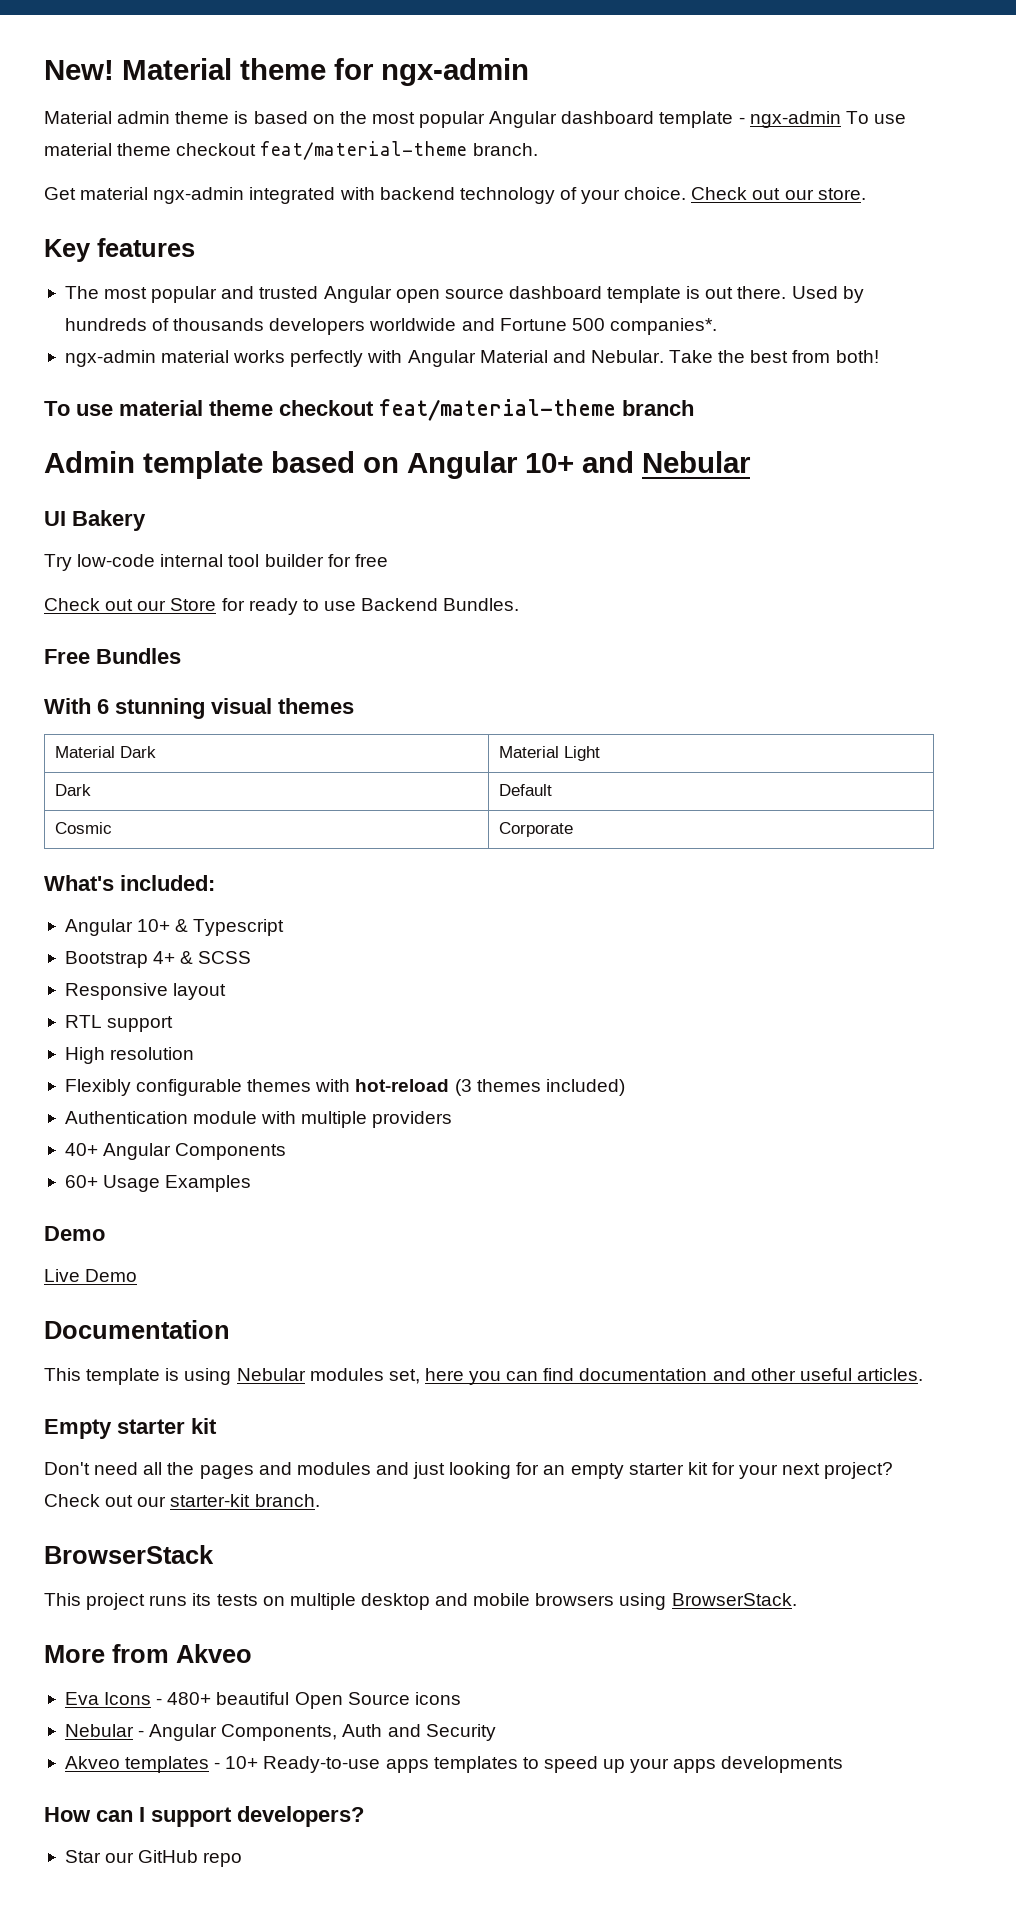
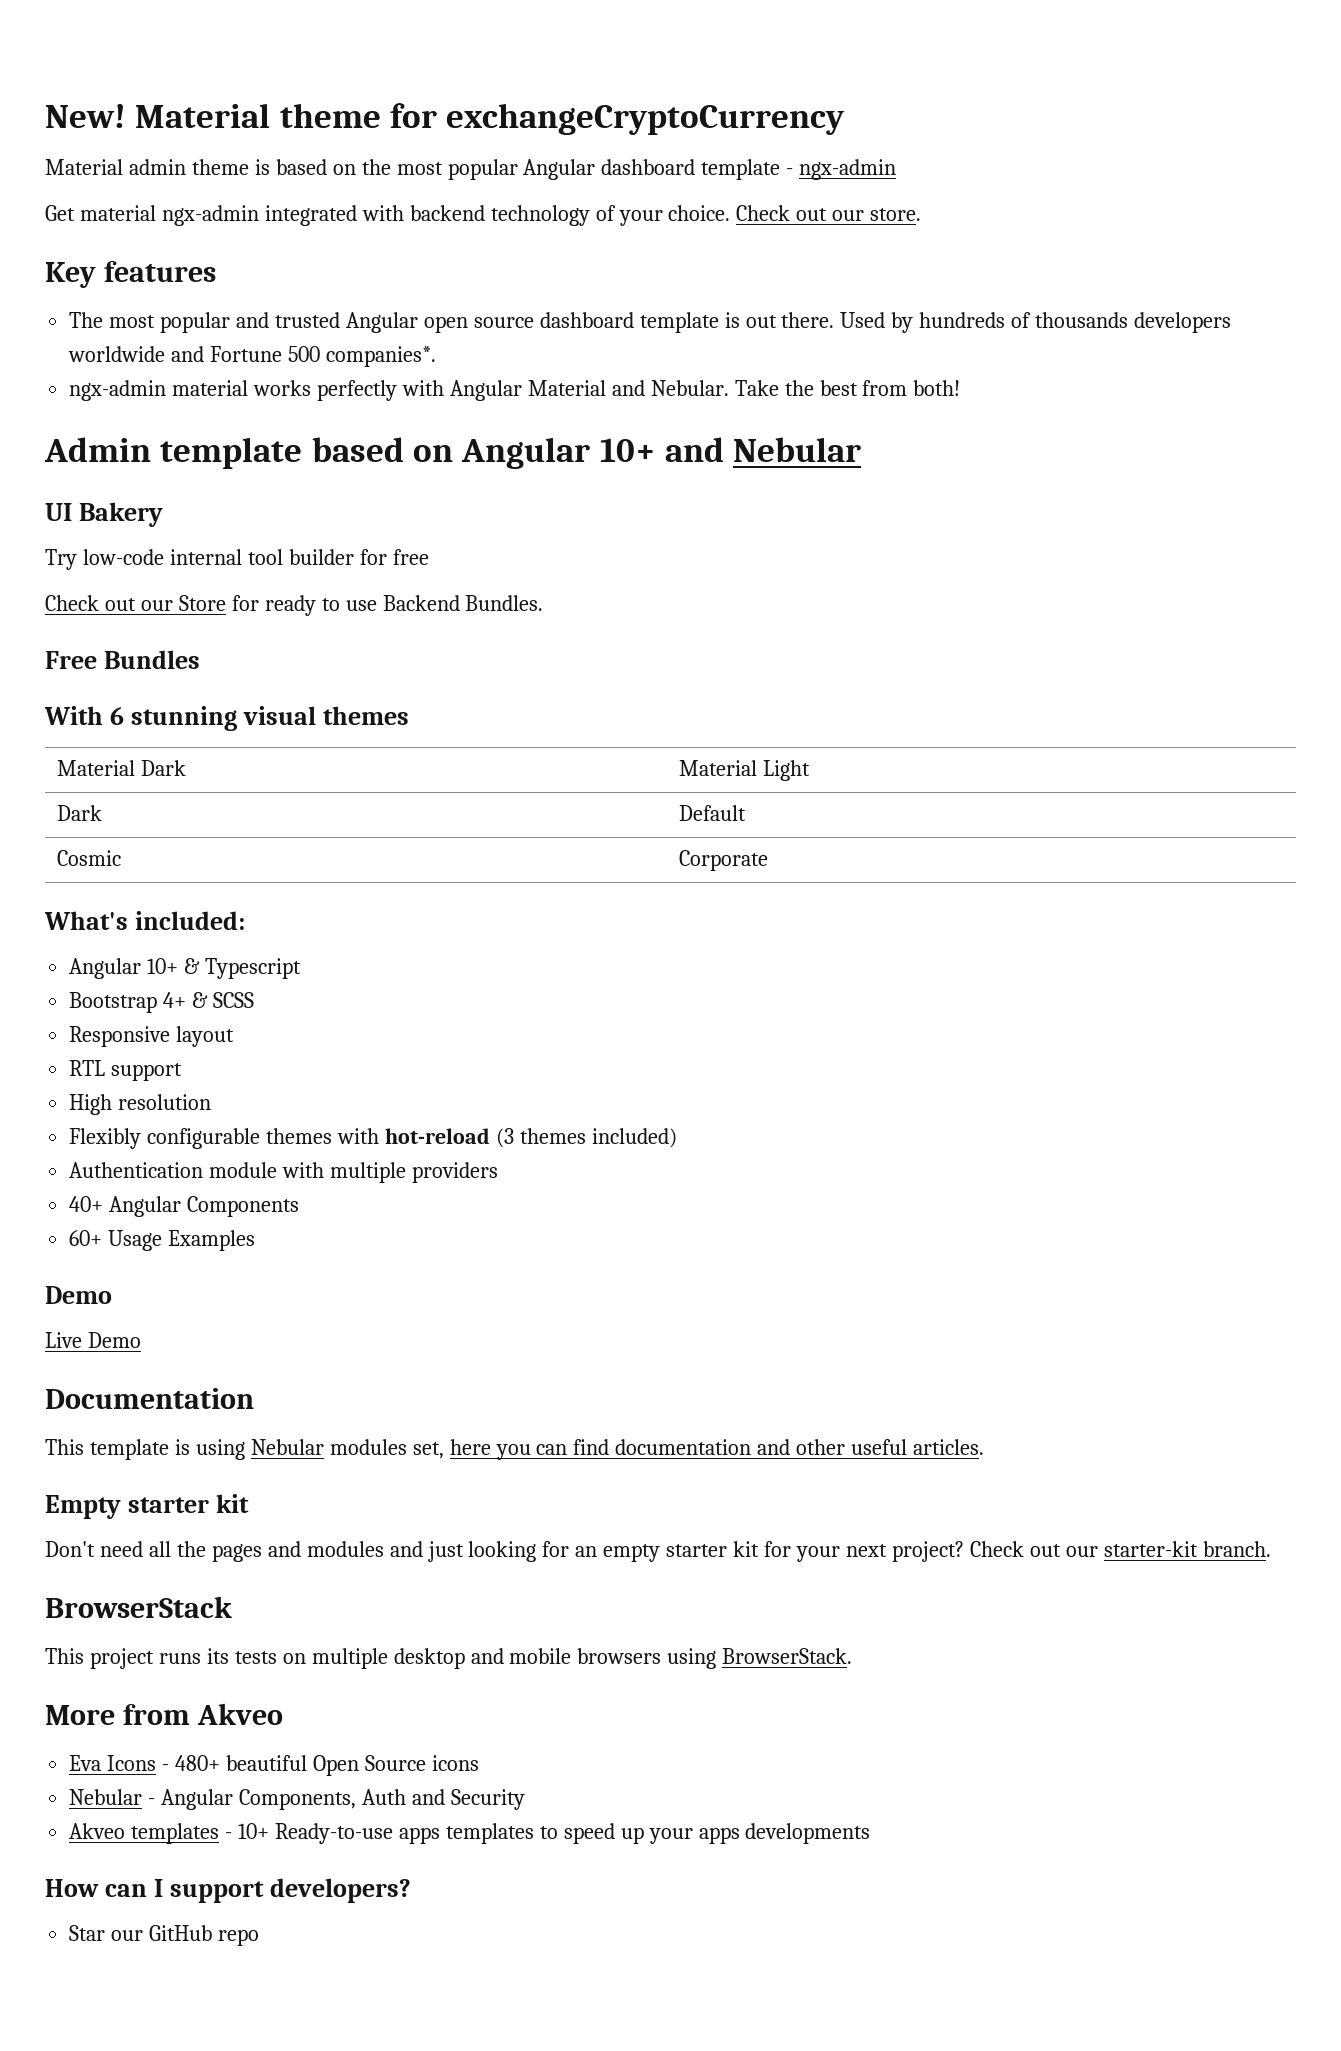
[381,58,529,86] ngx-admin -> [446,103,846,135] exchangeCryptoCurrency
[845,111,906,124] [44,141,538,160] To use material theme checkout feat/material-theme branch. -> (897, 169) none
[44,399,694,421] // To use material theme checkout feat/material-theme branch -> (961, 388) none

